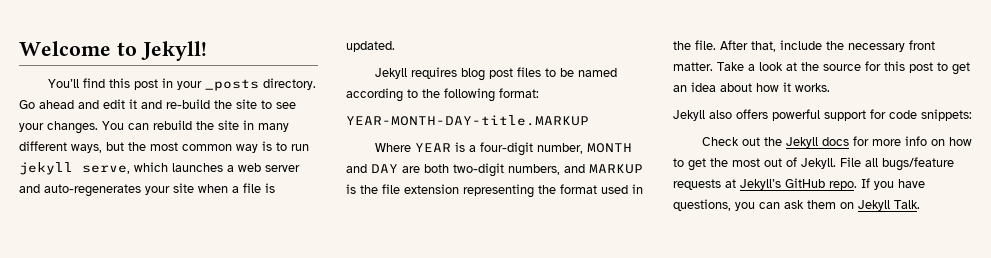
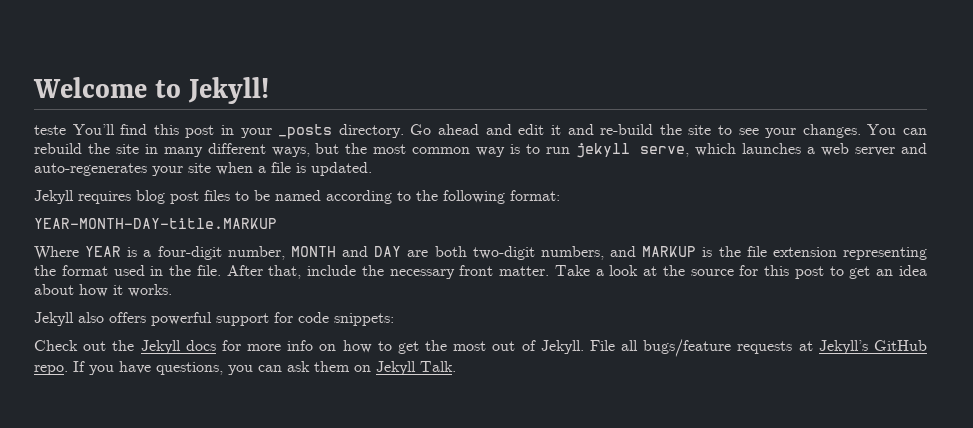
(207, 51) none -> [34,125,66,135] teste

